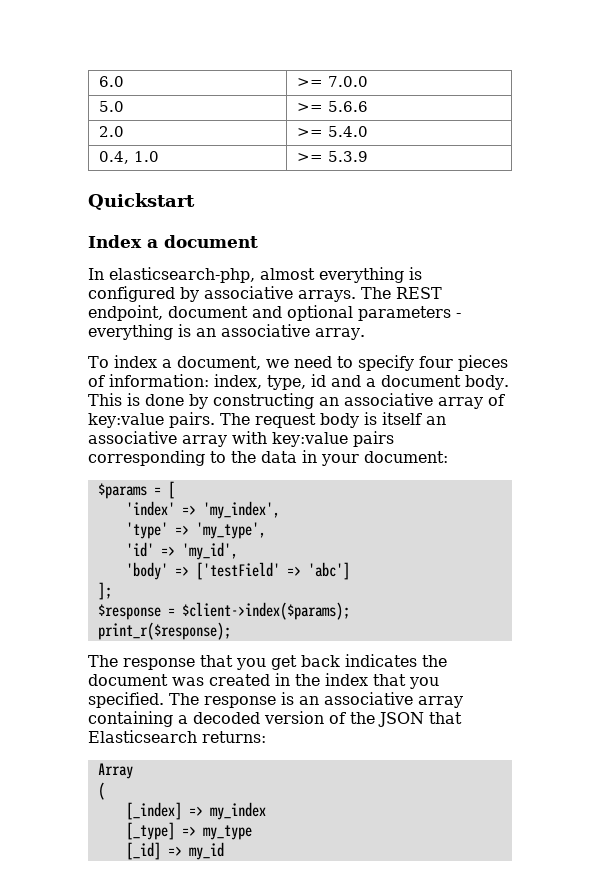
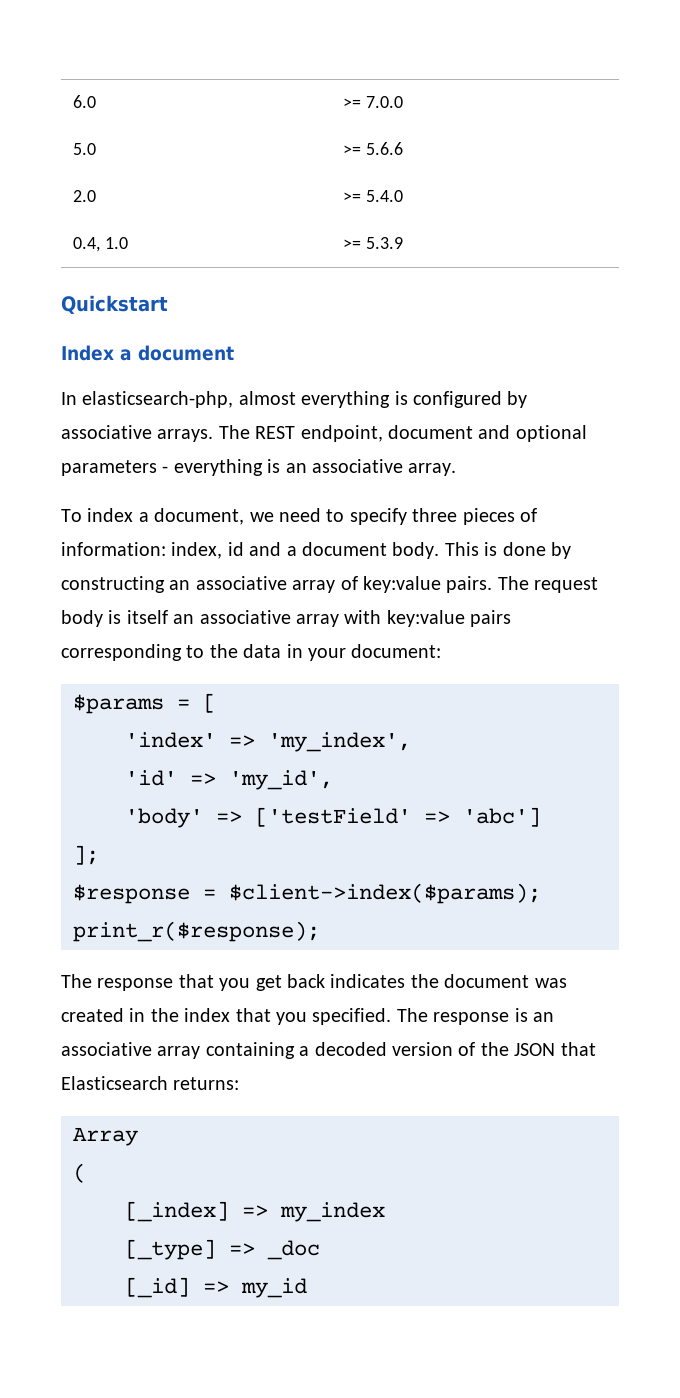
[418,356,453,368] four -> [412,508,458,522] three
[267,375,306,390] type, -> (223, 550) none
[125,522,266,539] // 'type' => 'my_type', -> (411, 742) none
[202,825,252,840] my_type -> [267,1240,320,1260] _doc

